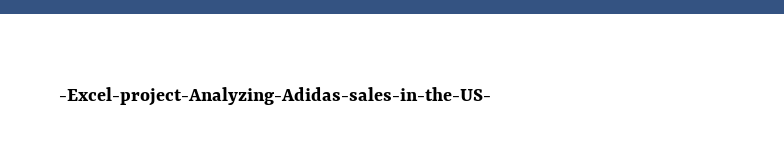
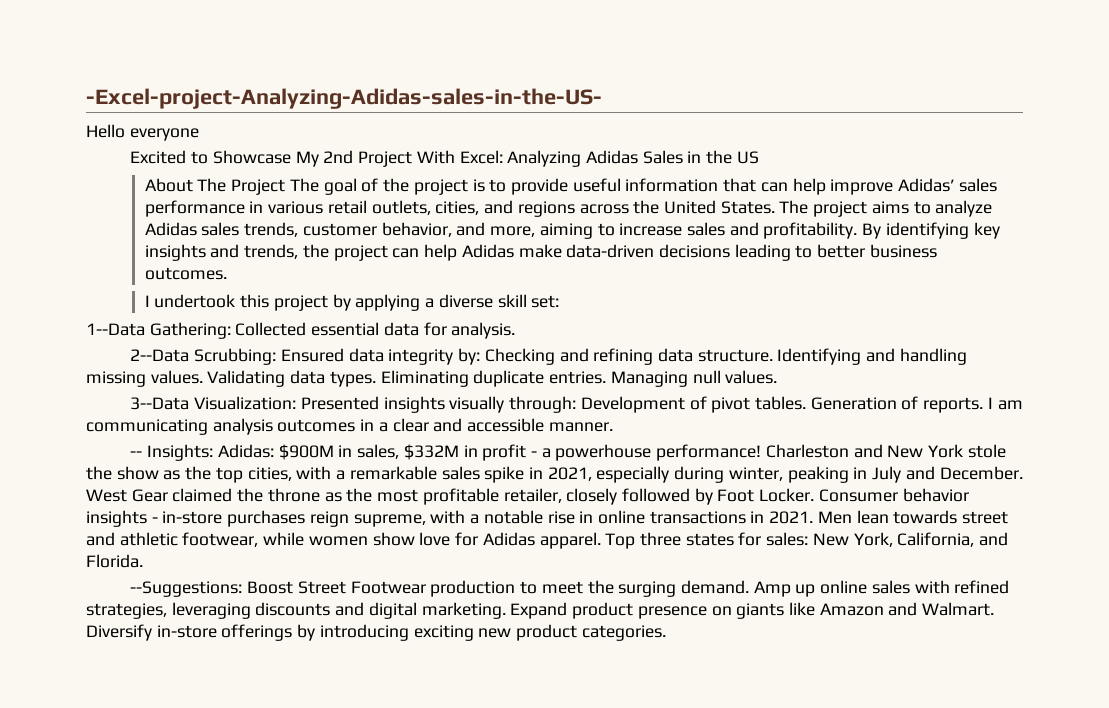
(491, 96) none -> [86,124,199,141] [130,150,759,167] [144,178,997,195] [144,200,993,217] [144,222,1000,239] [144,244,937,261] [144,267,227,280] [144,294,560,311] [86,322,516,339] [130,348,967,365] [86,370,778,387] [130,396,1023,413] [86,418,613,435] [130,444,1006,461] [86,466,1023,483] [86,488,969,505] [86,510,1009,527] [86,532,1009,549] [86,554,143,568] [130,580,1010,597] [86,602,995,619] [86,624,666,641] // Hello everyone // Excited to Showcase My 2nd Project With Excel: Analyzing Adidas Sales in the US // About The Project The goal of the project is to provide useful information that can help improve Adidas’ sales performance in various retail outlets, cities, and regions across the United States. The project aims to analyze Adidas sales trends, customer behavior, and more, aiming to increase sales and profitability. By identifying key insights and trends, the project can help Adidas make data-driven decisions leading to better business outcomes. // I undertook this project by applying a diverse skill set: // 1--Data Gathering: Collected essential data for analysis. // 2--Data Scrubbing: Ensured data integrity by: Checking and refining data structure. Identifying and handling missing values. Validating data types. Eliminating duplicate entries. Managing null values. // 3--Data Visualization: Presented insights visually through: Development of pivot tables. Generation of reports. I am communicating analysis outcomes in a clear and accessible manner. // -- Insights: Adidas: $900M in sales, $332M in profit - a powerhouse performance! Charleston and New York stole the show as the top cities, with a remarkable sales spike in 2021, especially during winter, peaking in July and December. West Gear claimed the throne as the most profitable retailer, closely followed by Foot Locker. Consumer behavior insights - in-store purchases reign supreme, with a notable rise in online transactions in 2021. Men lean towards street and athletic footwear, while women show love for Adidas apparel. Top three states for sales: New York, California, and Florida. // --Suggestions: Boost Street Footwear production to meet the surging demand. Amp up online sales with refined strategies, leveraging discounts and digital marketing. Expand product presence on giants like Amazon and Walmart. Diversify in-store offerings by introducing exciting new product categories.

